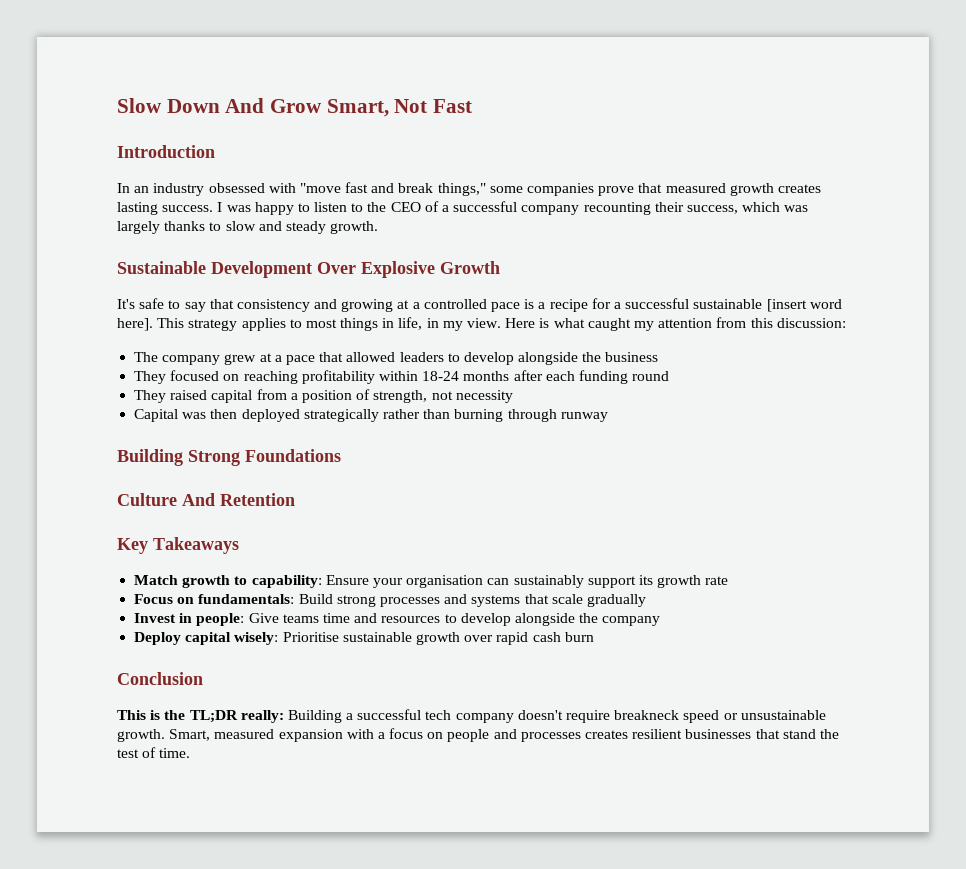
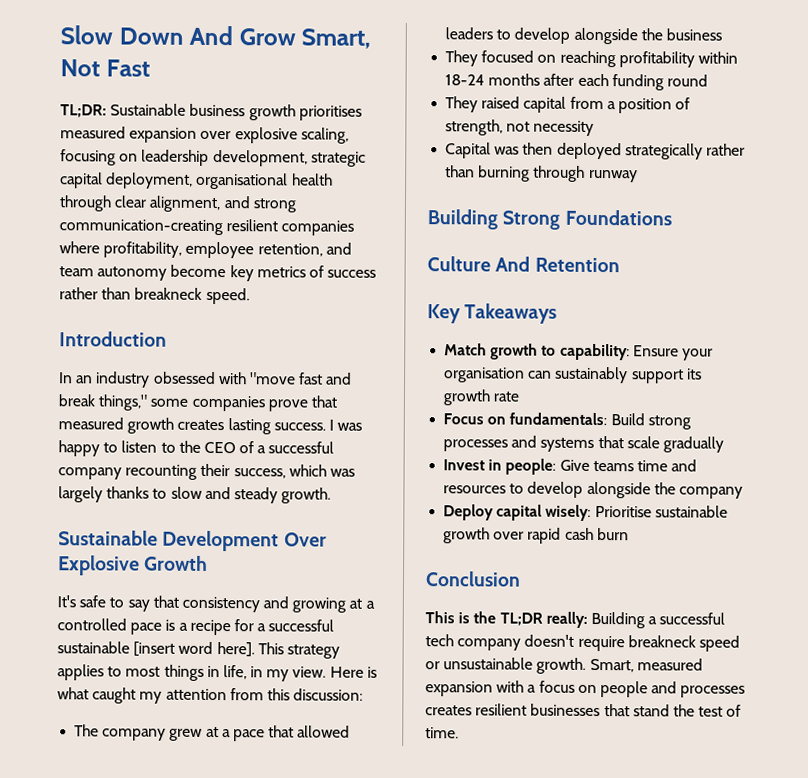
(473, 106) none -> [60,103,362,121] [60,126,349,144] [60,149,366,167] [60,172,333,190] [59,195,296,213] [59,219,355,236] [59,241,352,259] [59,264,377,282] [59,287,250,305] // TL;DR: Sustainable business growth prioritises measured expansion over explosive scaling, focusing on leadership development, strategic capital deployment, organisational health through clear alignment, and strong communication-creating resilient companies where profitability, employee retention, and team autonomy become key metrics of success rather than breakneck speed.

